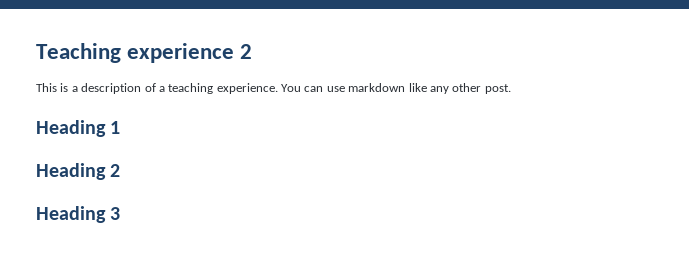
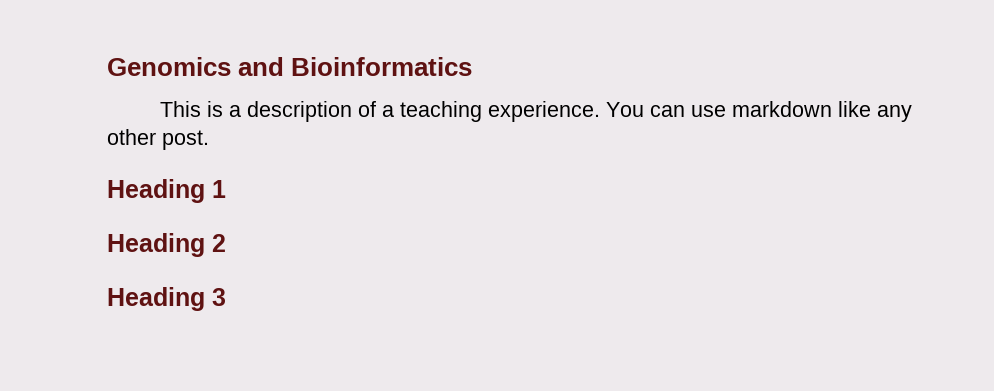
[36,43,253,63] Teaching experience 2 -> [107,57,473,76] Genomics and Bioinformatics

